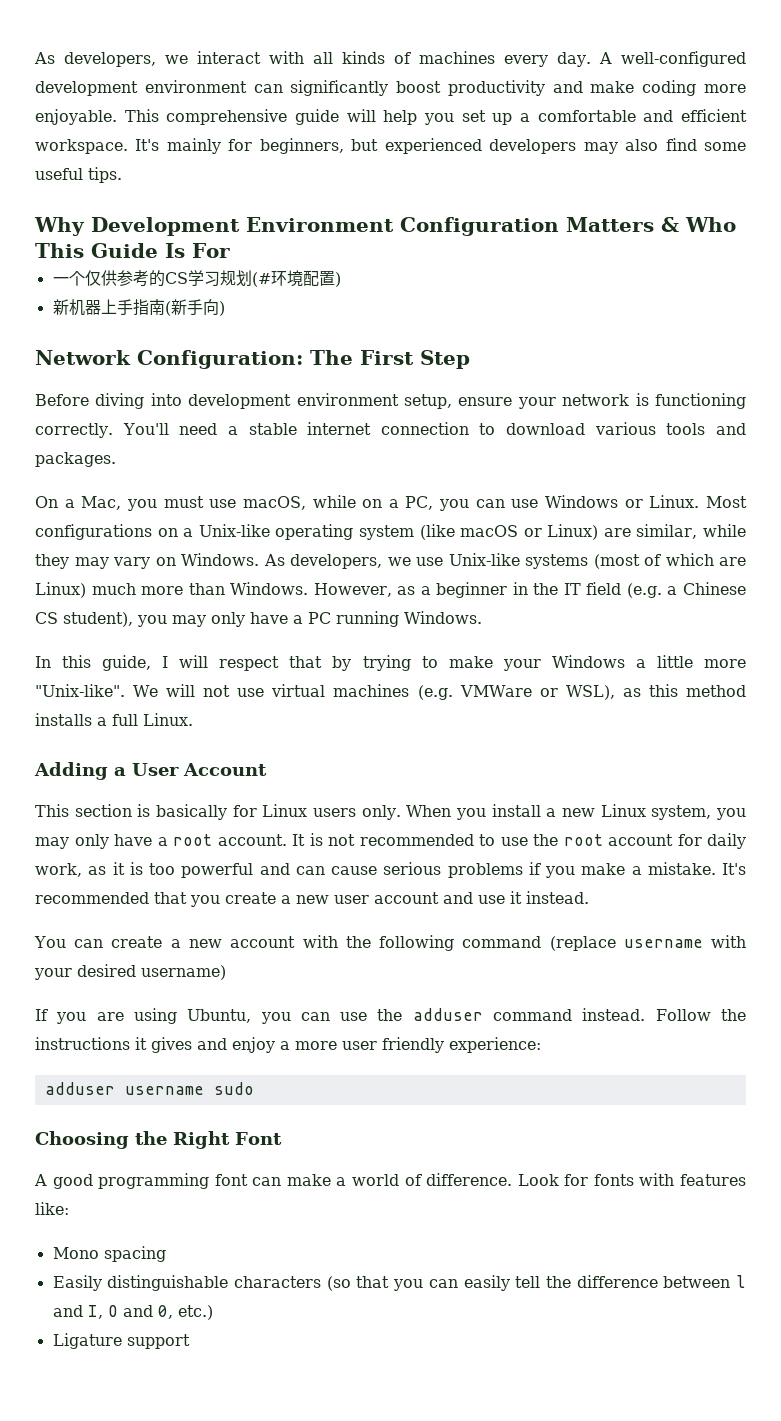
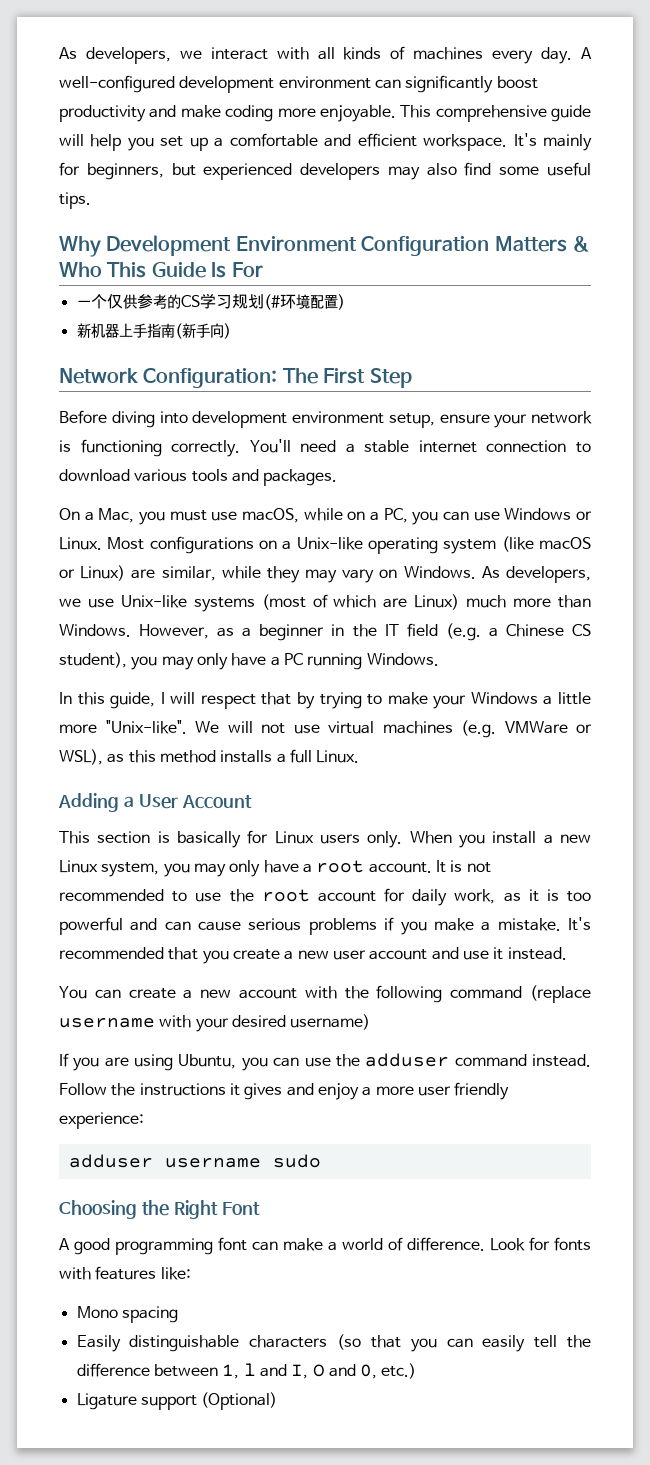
(731, 1282) none -> [222,1364,240,1379] 1,
(190, 1341) none -> [201,1392,278,1410] (Optional)

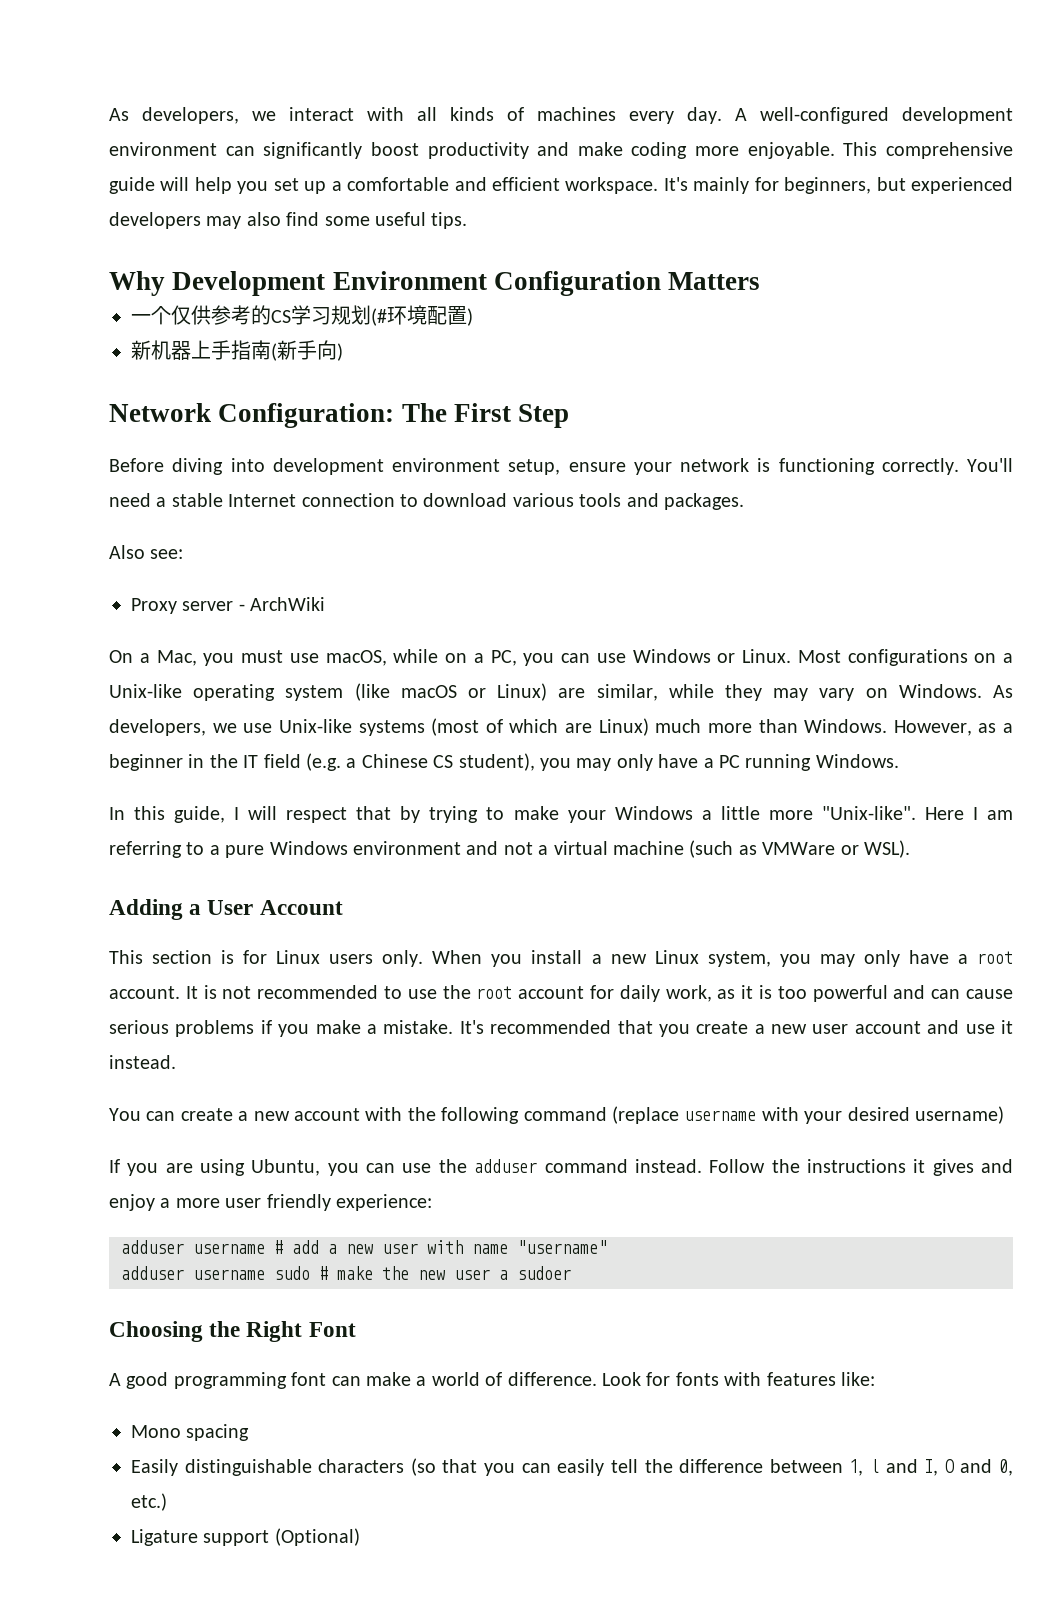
[572,236,590,252] [59,262,263,278] & Who This Guide Is For -> (761, 281) none
[418,440,477,453] internet -> [228,494,297,507] Internet
(338, 477) none -> [109,545,184,559] [131,597,326,614] // Also see: // Proxy server - ArchWiki
[195,720,592,738] [59,749,360,765] We will not use virtual machines (e.g. VMWare or WSL), as this method installs a full Linux. -> [924,807,1014,820] [109,840,910,858] Here I am referring to a pure Windows environment and not a virtual machine (such as VMWare or WSL).
[177,831,242,848] basically -> (235, 957) none
[272,1154,321,1168] sudo -> [274,1240,607,1254] [121,1266,571,1280] # add a new user with name "username" // adduser username sudo # make the new user a sudoer

